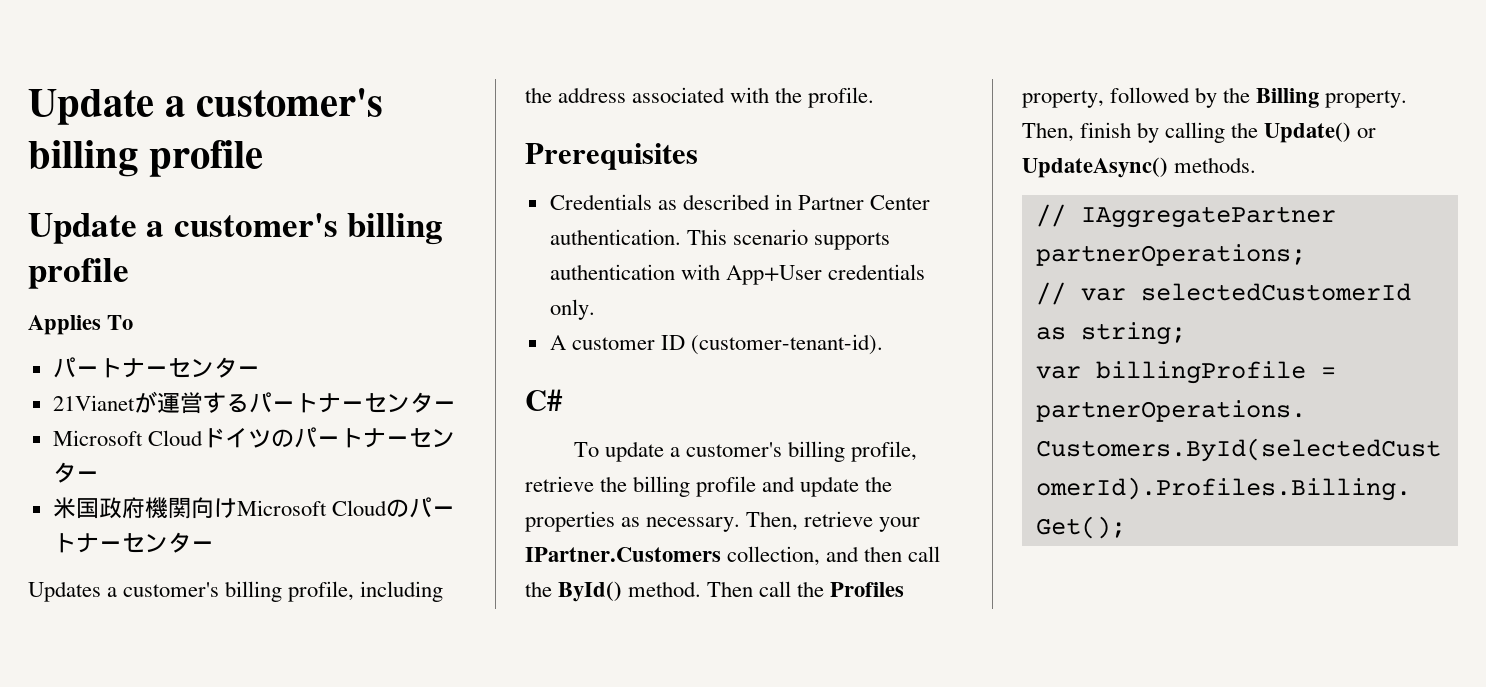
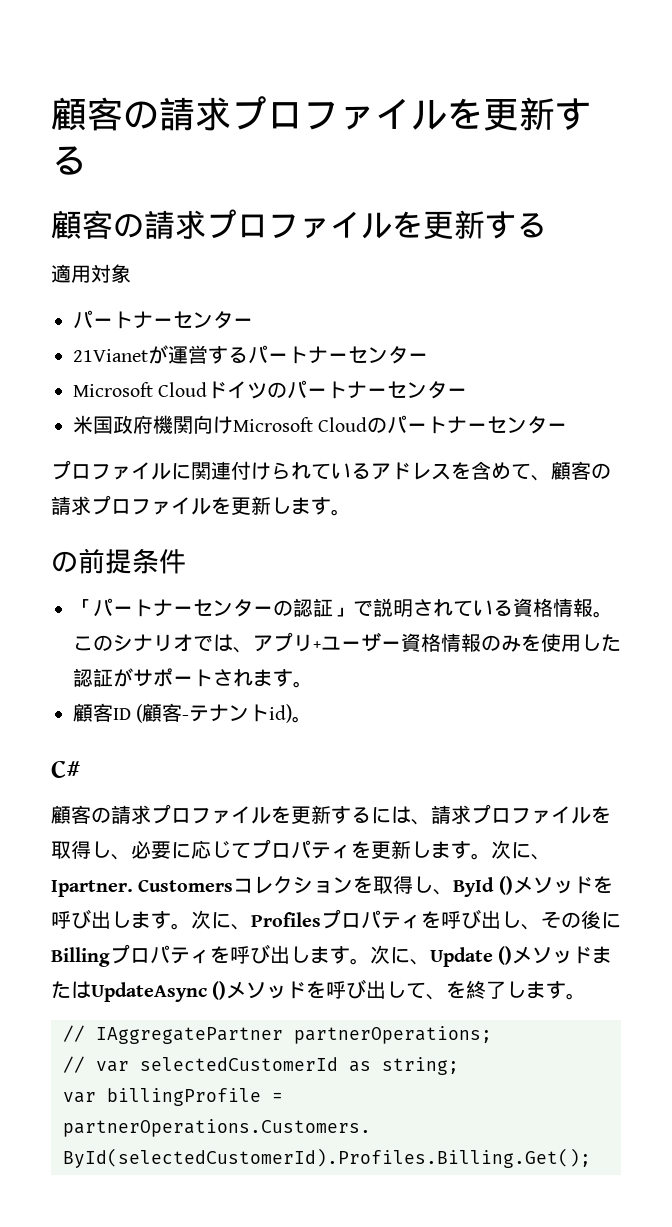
[28,88,383,125] [28,140,263,177] [28,213,444,245] [28,258,129,289] [28,315,134,335] Update a customer's billing profile // Update a customer's billing profile // Applies To -> [51,96,591,131] [51,146,87,175] [51,209,547,240] [51,264,131,283] 顧客の請求プロファイルを更新する // 顧客の請求プロファイルを更新する // 適用対象
[28,581,444,602] [525,87,875,108] [525,143,698,170] [549,194,931,210] [549,229,890,250] [549,264,925,285] [549,299,595,320] [549,334,883,355] [525,389,563,411] [574,441,918,462] [525,476,893,497] [525,511,921,532] [525,546,941,566] [525,581,905,602] [1022,87,1408,108] [1022,122,1377,143] [1022,157,1257,178] Updates a customer's billing profile, including the address associated with the profile. // Prerequisites // Credentials as described in Partner Center authentication. This scenario supports authentication with App+User credentials only. // A customer ID (customer-tenant-id). // C# // To update a customer's billing profile, retrieve the billing profile and update the properties as necessary. Then, retrieve your IPartner.Customers collection, and then call the ById() method. Then call the Profiles property, followed by the Billing property. Then, finish by calling the Update() or UpdateAsync() methods. -> [51,460,611,481] [51,495,351,516] [51,548,186,574] [73,598,613,618] [73,632,621,653] [73,668,313,688] [73,703,313,723] [51,760,80,778] [51,804,611,825] [51,839,551,860] [51,875,613,897] [51,909,621,930] [51,944,613,967] [51,979,587,1002] プロファイルに関連付けられているアドレスを含めて、顧客の請求プロファイルを更新します。 // の前提条件 // 「パートナーセンターの認証」で説明されている資格情報。このシナリオでは、アプリ+ユーザー資格情報のみを使用した認証がサポートされます。 // 顧客ID (顧客-テナントid)。 // C# // 顧客の請求プロファイルを更新するには、請求プロファイルを取得し、必要に応じてプロパティを更新します。次に、Ipartner. Customersコレクションを取得し、ById ()メソッドを呼び出します。次に、Profilesプロパティを呼び出し、その後にBillingプロパティを呼び出します。次に、Update ()メソッドまたはUpdateAsync ()メソッドを呼び出して、を終了します。

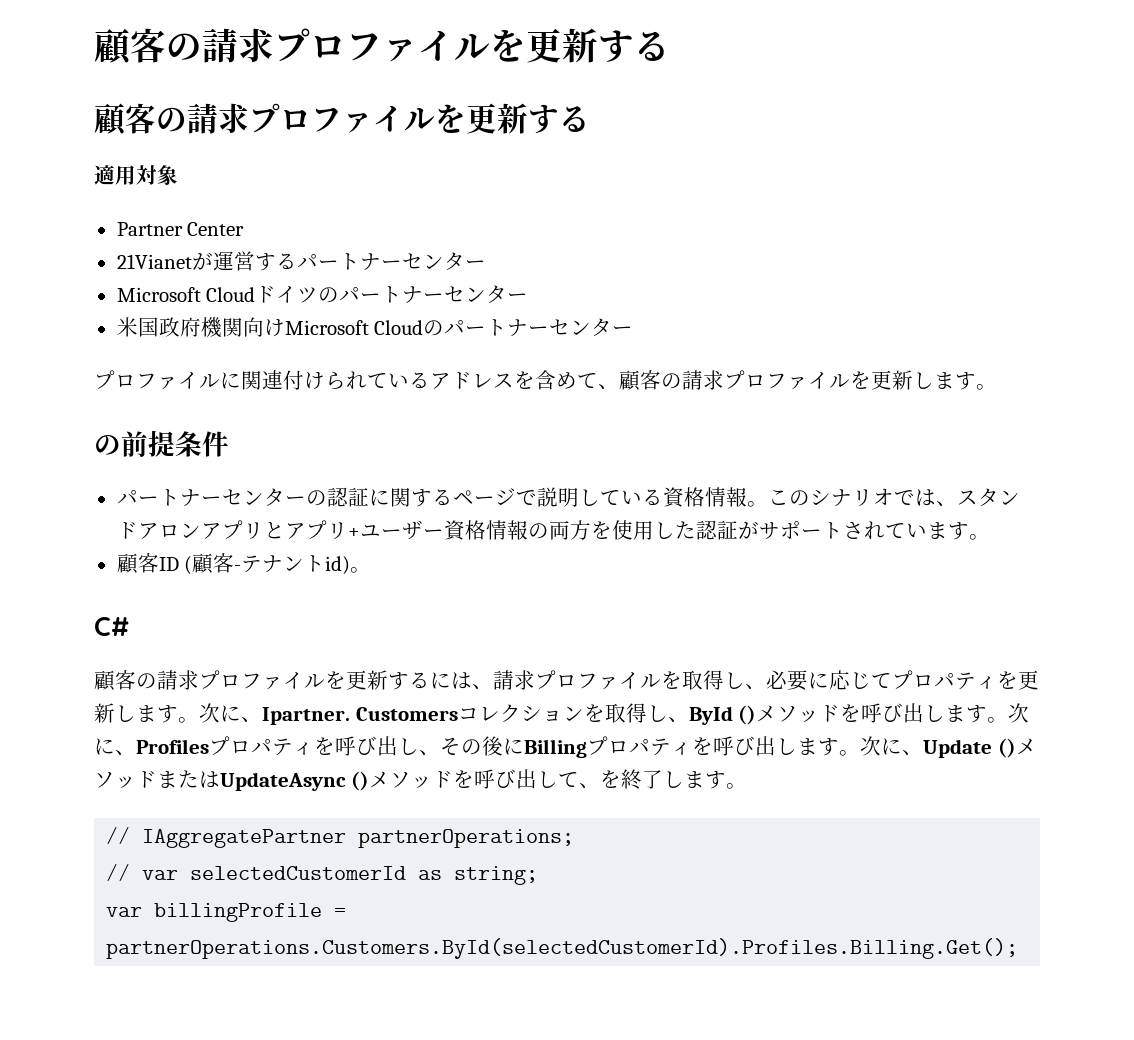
[73,310,253,329] パートナーセンター -> [116,222,245,236] Partner Center
[73,599,93,615] 「 -> (229, 444) none
[333,598,453,617] 」で説明され -> [368,487,600,507] に関するページで説明し
(253, 650) none -> [956,488,1020,506] [116,520,285,539] スタンドアロンアプリと
[501,635,521,652] み -> [548,520,591,540] 両方
(253, 678) none -> [884,523,927,538] てい

